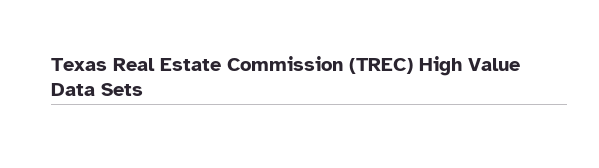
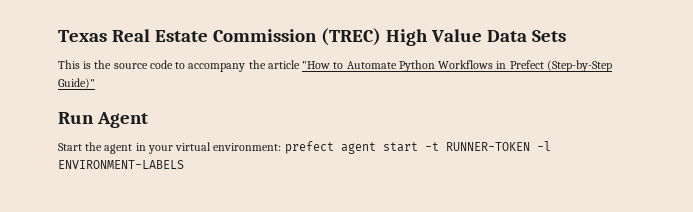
(143, 89) none -> [58,60,612,72] [58,78,95,89] [58,112,148,128] [58,141,551,154] [58,160,184,169] // This is the source code to accompany the article "How to Automate Python Workflows in Prefect (Step-by-Step Guide)" // Run Agent // Start the agent in your virtual environment: prefect agent start -t RUNNER-TOKEN -l ENVIRONMENT-LABELS

